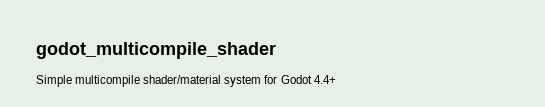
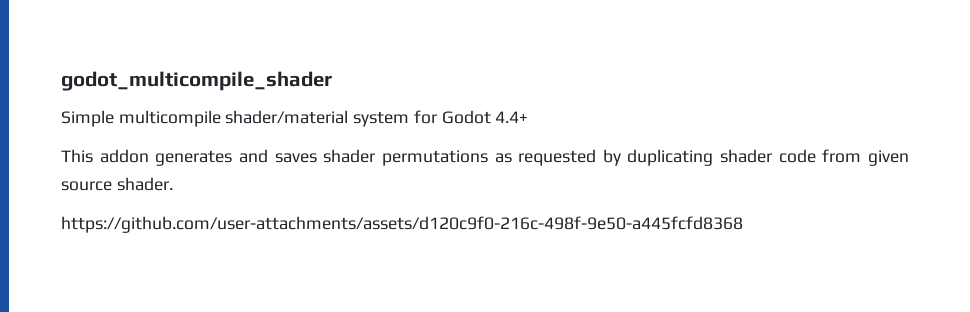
(336, 79) none -> [61,149,909,166] [61,177,173,191] [61,216,743,233] // This addon generates and saves shader permutations as requested by duplicating shader code from given source shader. // https://github.com/user-attachments/assets/d120c9f0-216c-498f-9e50-a445fcfd8368

